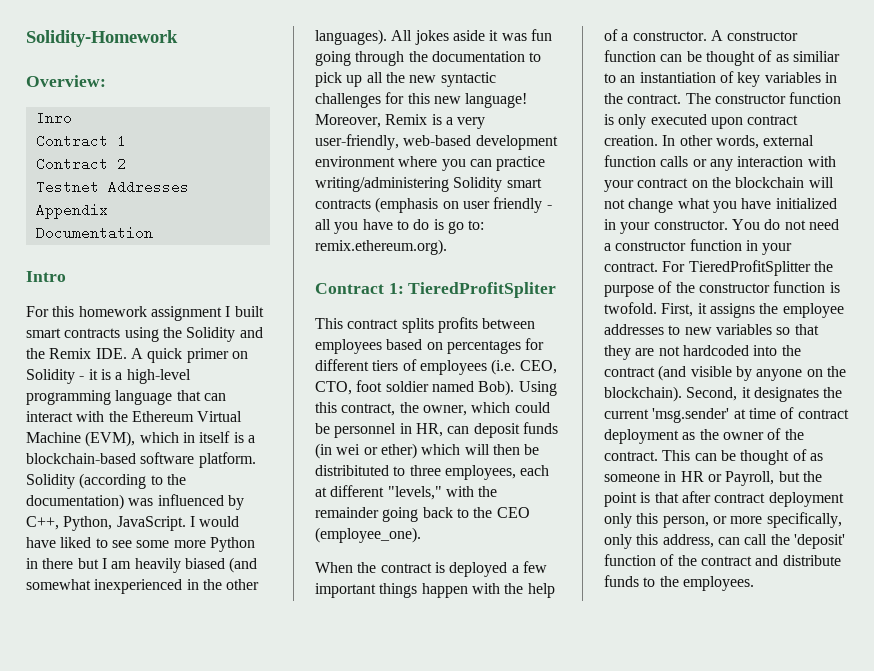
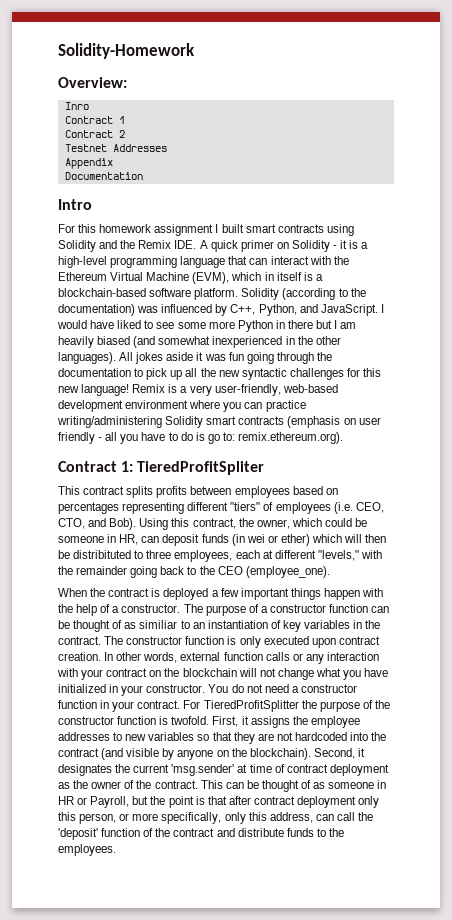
[162,327,182,338] the -> (354, 230) none
(113, 523) none -> [299,304,318,313] and
[315,114,381,128] Moreover, -> (130, 390) none
[525,338,545,350] [315,359,399,371] for different tiers -> [122,502,261,514] representing different "tiers"
[356,380,474,392] foot soldier named -> [88,518,107,527] and
[334,423,397,438] personnel -> [58,536,104,543] someone
[710,30,723,41] A -> [183,604,268,616] The purpose of a

